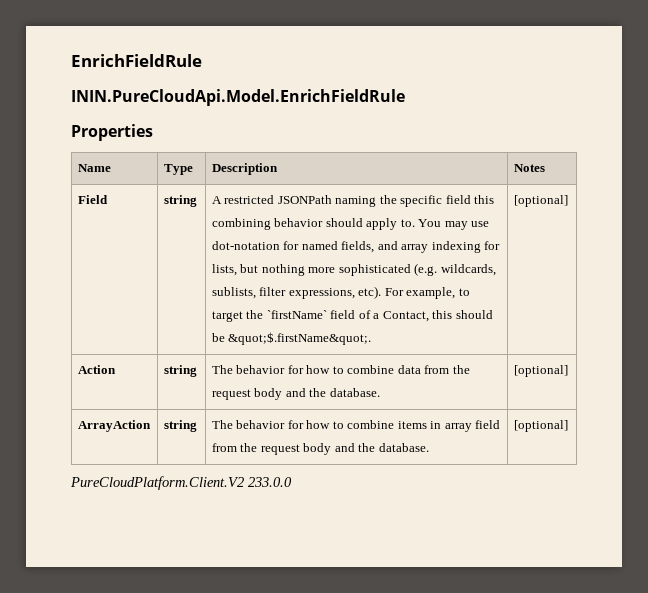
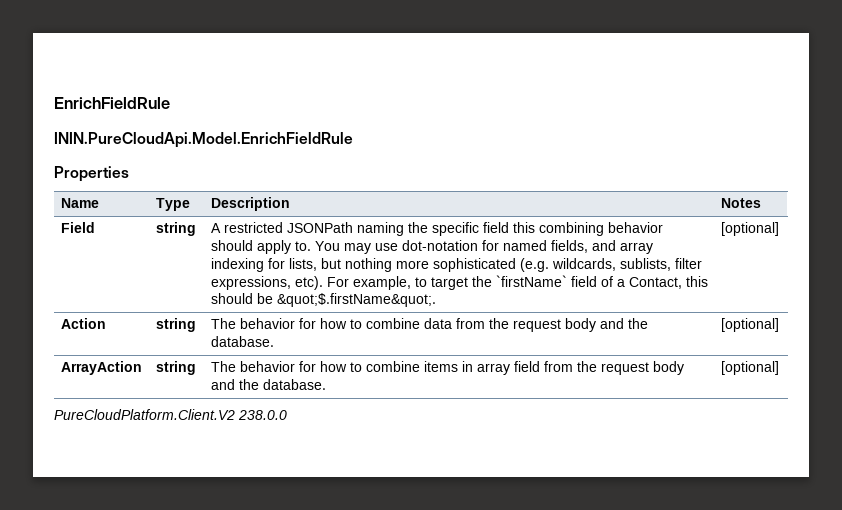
[248,477,292,487] 233.0.0 -> [238,410,287,420] 238.0.0

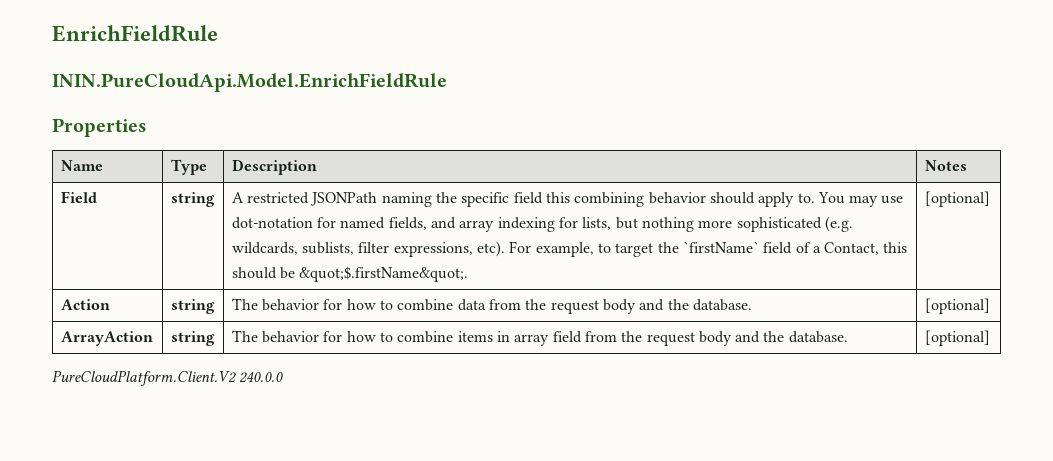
[238,410,287,420] 238.0.0 -> [239,372,284,383] 240.0.0

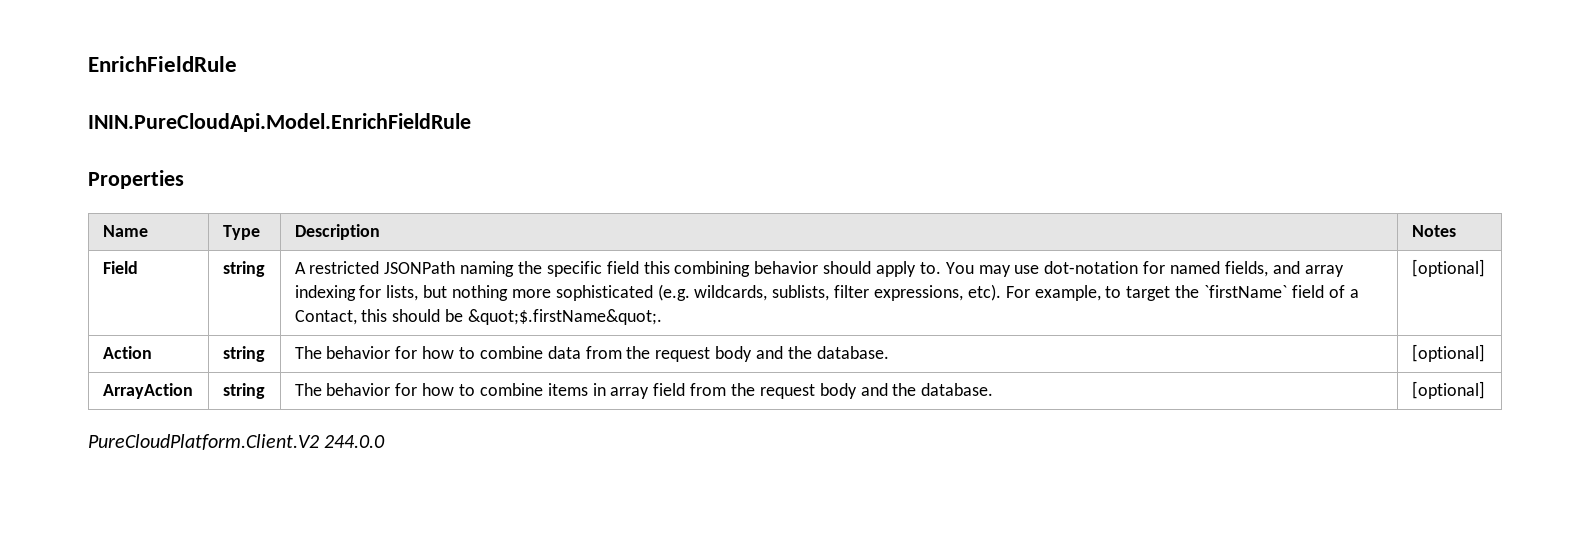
[239,372,284,383] 240.0.0 -> [324,435,386,448] 244.0.0

